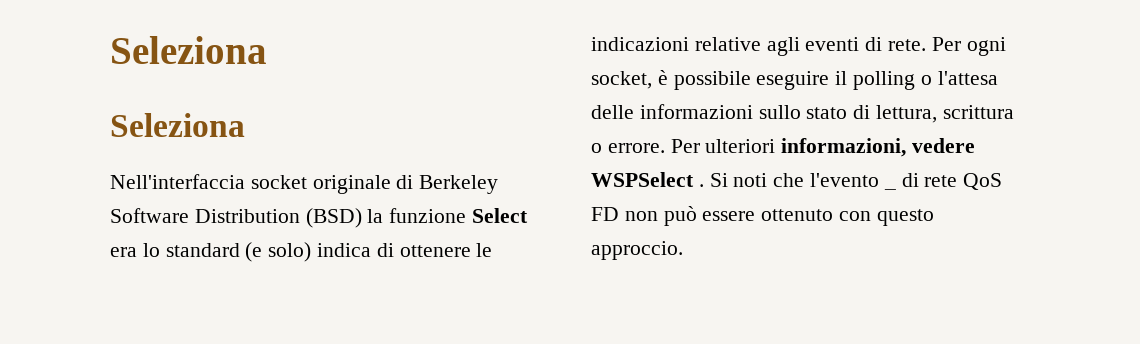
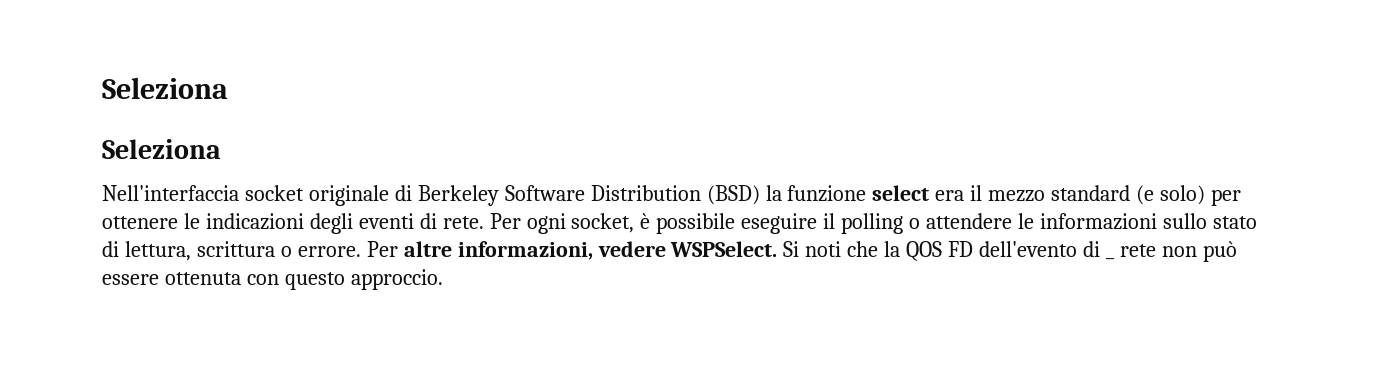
[472,208,529,223] [110,243,160,257] Select era lo -> [872,185,1046,202] select era il mezzo
[317,243,394,257] indica di -> [1210,189,1241,206] per
[694,37,800,56] relative agli -> [309,213,353,234] degli
[937,71,998,85] [591,105,634,119] l'attesa delle -> [926,213,1034,229] attendere le
[705,139,776,153] ulteriori -> [403,241,452,257] altre
[591,172,704,187] WSPSelect . -> [670,241,778,257] WSPSelect.
[810,173,880,187] [883,187,896,190] [901,173,1003,190] [591,207,619,221] l'evento _ di rete QoS FD -> [884,241,1100,261] [1105,257,1115,260] [1119,244,1156,257] la QOS FD dell'evento di _ rete
[761,209,834,221] ottenuto -> [164,272,241,285] ottenuta

